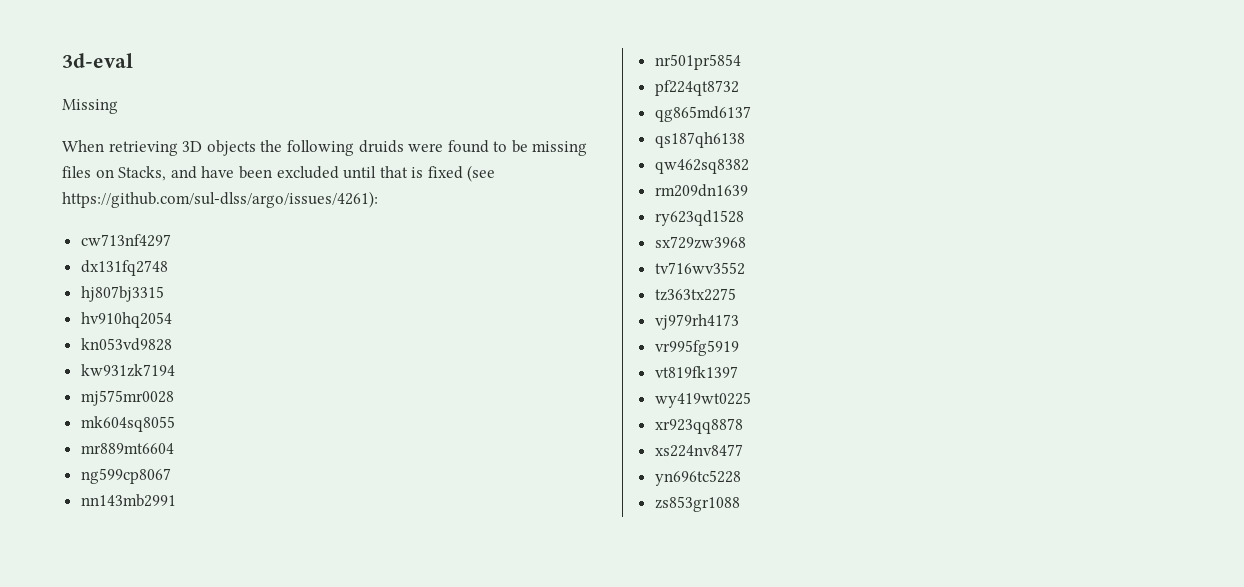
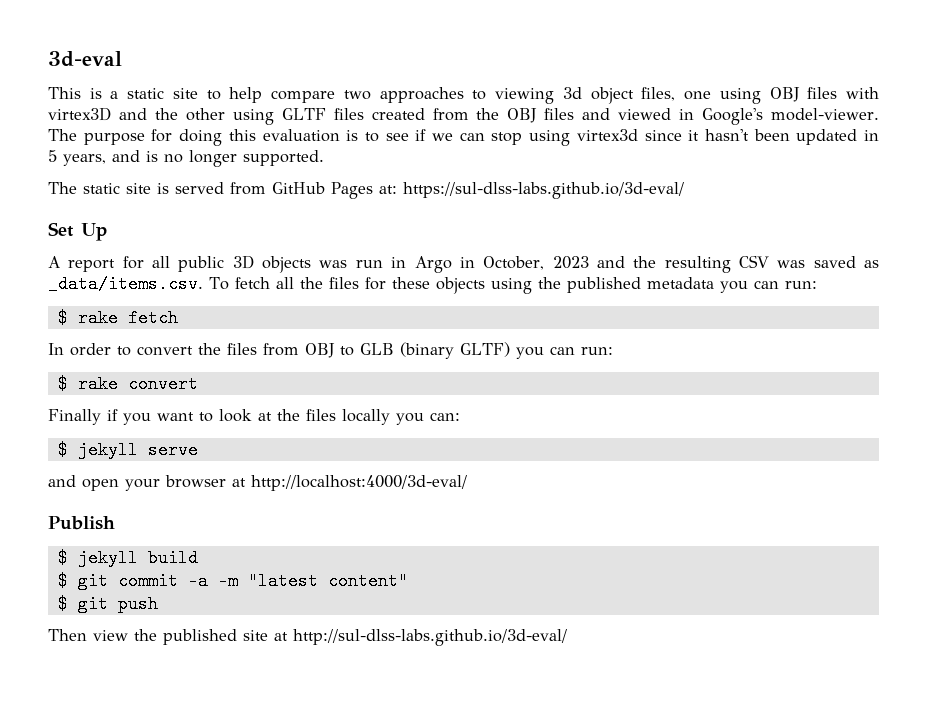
[62,99,118,114] [62,140,588,156] [62,165,496,182] [62,191,378,208] [80,234,171,247] [80,260,168,276] [80,286,164,302] [80,312,172,328] [80,338,172,351] [80,364,175,377] [80,390,174,406] [80,416,175,432] [80,443,174,454] [80,468,171,484] [80,494,176,507] [654,54,741,70] [654,80,739,96] [654,106,751,122] [654,132,745,148] [654,159,749,174] [654,184,748,197] [654,210,744,226] [654,236,746,249] [654,262,745,275] [654,288,736,301] [654,314,739,330] [654,340,739,356] [654,366,738,378] [654,392,751,408] [654,418,743,434] [654,444,743,457] [654,470,741,486] [654,496,740,512] Missing // When retrieving 3D objects the following druids were found to be missing files on Stacks, and have been excluded until that is fixed (see https://github.com/sul-dlss/argo/issues/4261): // cw713nf4297 // dx131fq2748 // hj807bj3315 // hv910hq2054 // kn053vd9828 // kw931zk7194 // mj575mr0028 // mk604sq8055 // mr889mt6604 // ng599cp8067 // nn143mb2991 // nr501pr5854 // pf224qt8732 // qg865md6137 // qs187qh6138 // qw462sq8382 // rm209dn1639 // ry623qd1528 // sx729zw3968 // tv716wv3552 // tz363tx2275 // vj979rh4173 // vr995fg5919 // vt819fk1397 // wy419wt0225 // xr923qq8878 // xs224nv8477 // yn696tc5228 // zs853gr1088 -> [48,87,879,104] [48,107,880,125] [48,129,880,146] [48,150,324,167] [48,182,684,199] [48,222,107,241] [48,255,880,273] [48,275,817,294] [57,309,178,327] [48,342,613,359] [57,375,198,393] [48,409,460,425] [57,441,198,459] [48,475,467,491] [48,516,115,530] [57,549,198,567] [57,572,408,590] [57,595,158,613] [48,629,567,646] This is a static site to help compare two approaches to viewing 3d object files, one using OBJ files with virtex3D and the other using GLTF files created from the OBJ files and viewed in Google's model-viewer. The purpose for doing this evaluation is to see if we can stop using virtex3d since it hasn't been updated in 5 years, and is no longer supported. // The static site is served from GitHub Pages at: https://sul-dlss-labs.github.io/3d-eval/ // Set Up // A report for all public 3D objects was run in Argo in October, 2023 and the resulting CSV was saved as _data/items.csv. To fetch all the files for these objects using the published metadata you can run: // $ rake fetch // In order to convert the files from OBJ to GLB (binary GLTF) you can run: // $ rake convert // Finally if you want to look at the files locally you can: // $ jekyll serve // and open your browser at http://localhost:4000/3d-eval/ // Publish // $ jekyll build // $ git commit -a -m "latest content" // $ git push // Then view the published site at http://sul-dlss-labs.github.io/3d-eval/

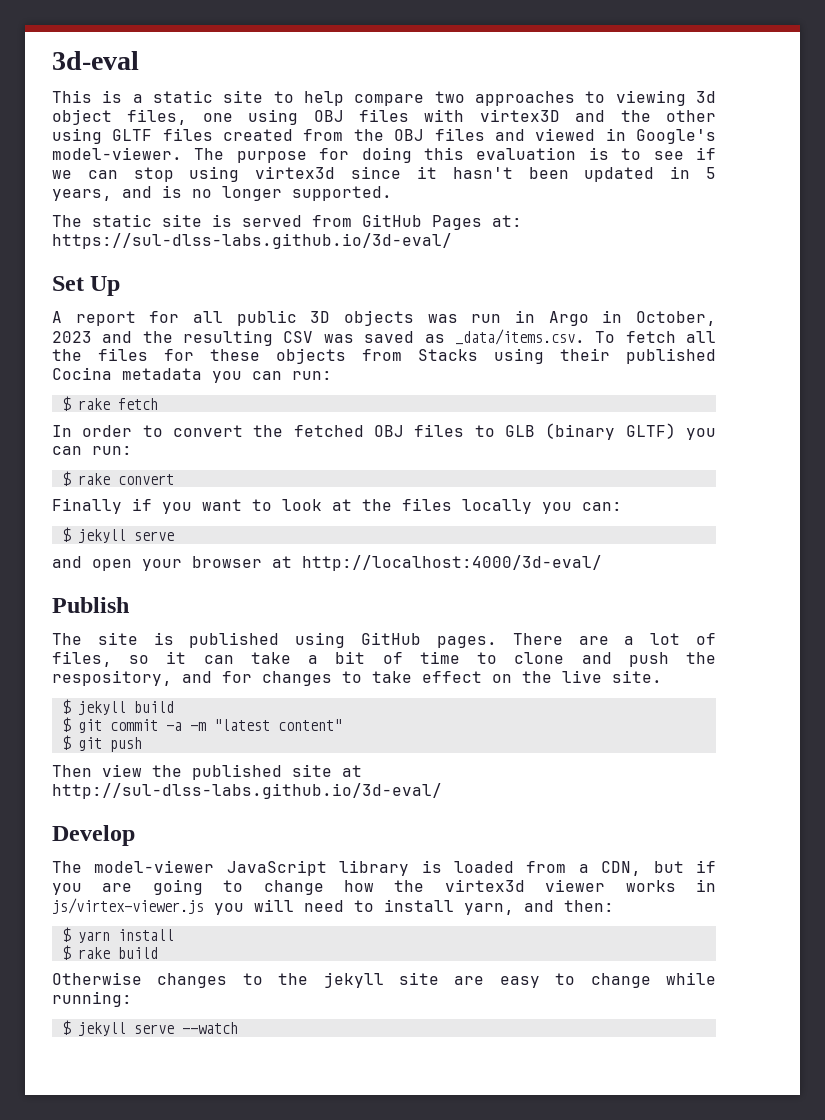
[490,277,641,294] using the published -> [362,348,716,364] [52,367,112,380] from Stacks using their published Cocina
[227,343,335,358] files from OBJ -> [293,424,465,437] fetched OBJ files
(115, 523) none -> [52,632,717,648] [52,651,717,667] [52,670,662,686] // The site is published using GitHub pages. There are a lot of files, so it can take a bit of time to clone and push the respository, and for changes to take effect on the live site.
(567, 637) none -> [52,825,135,846] [52,860,716,876] [52,879,716,895] [52,898,614,915] [61,927,174,943] [61,945,158,960] [52,972,716,988] [52,991,132,1007] [61,1020,238,1036] // Develop // The model-viewer JavaScript library is loaded from a CDN, but if you are going to change how the virtex3d viewer works in js/virtex-viewer.js you will need to install yarn, and then: // $ yarn install // $ rake build // Otherwise changes to the jekyll site are easy to change while running: // $ jekyll serve --watch

